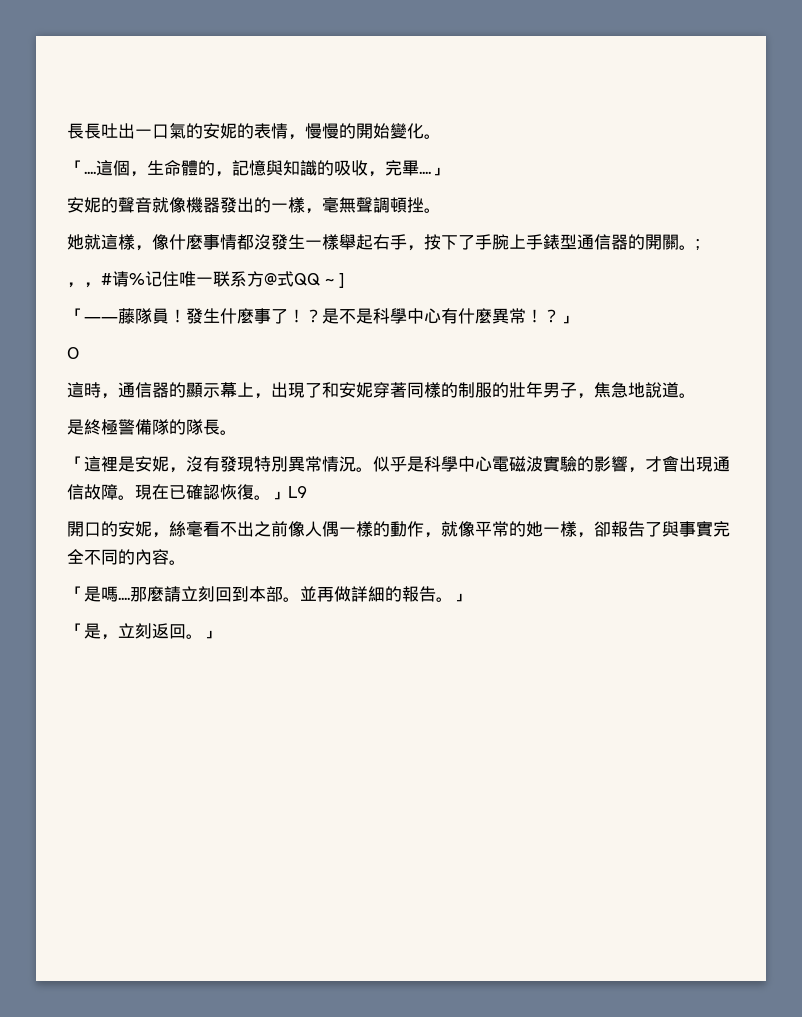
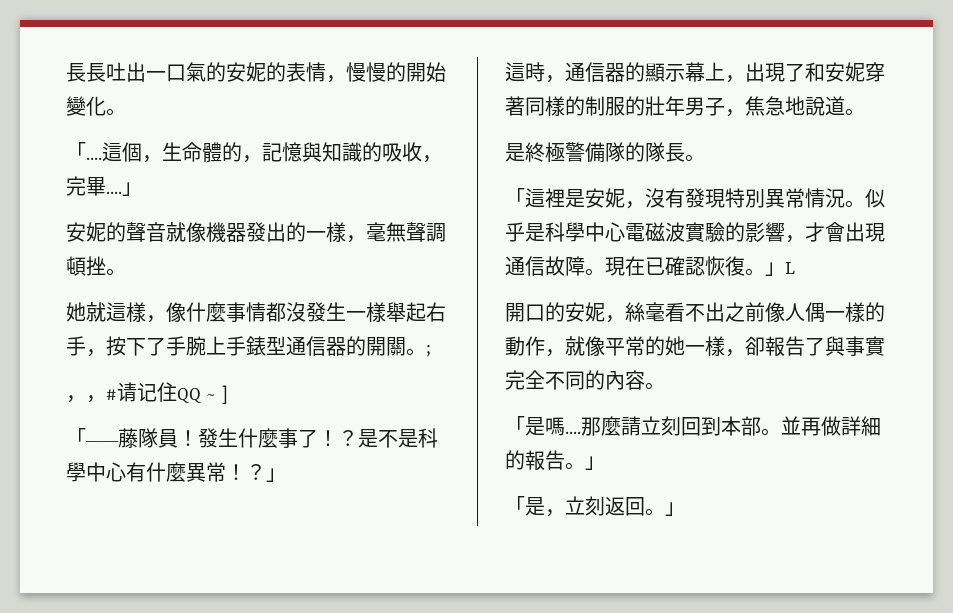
[129,271,294,287] %记住唯一联系方@式 -> [137,382,177,402] 记住
[67,347,79,359] // O -> (286, 475) none
[288,486,307,498] L9 -> [785,262,795,274] L

